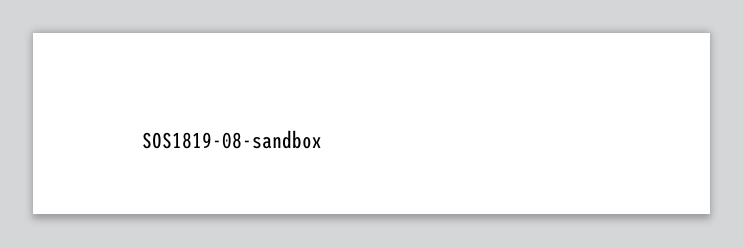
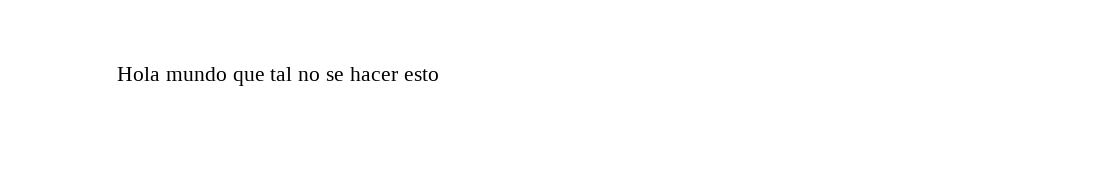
[142,130,322,149] SOS1819-08-sandbox -> [117,67,439,86] Hola mundo que tal no se hacer esto

